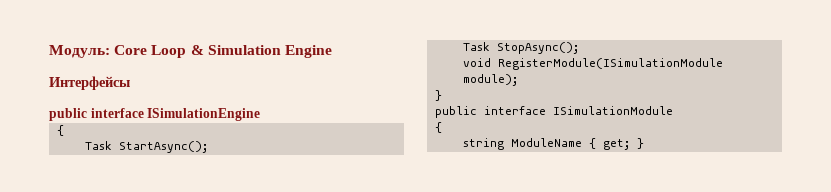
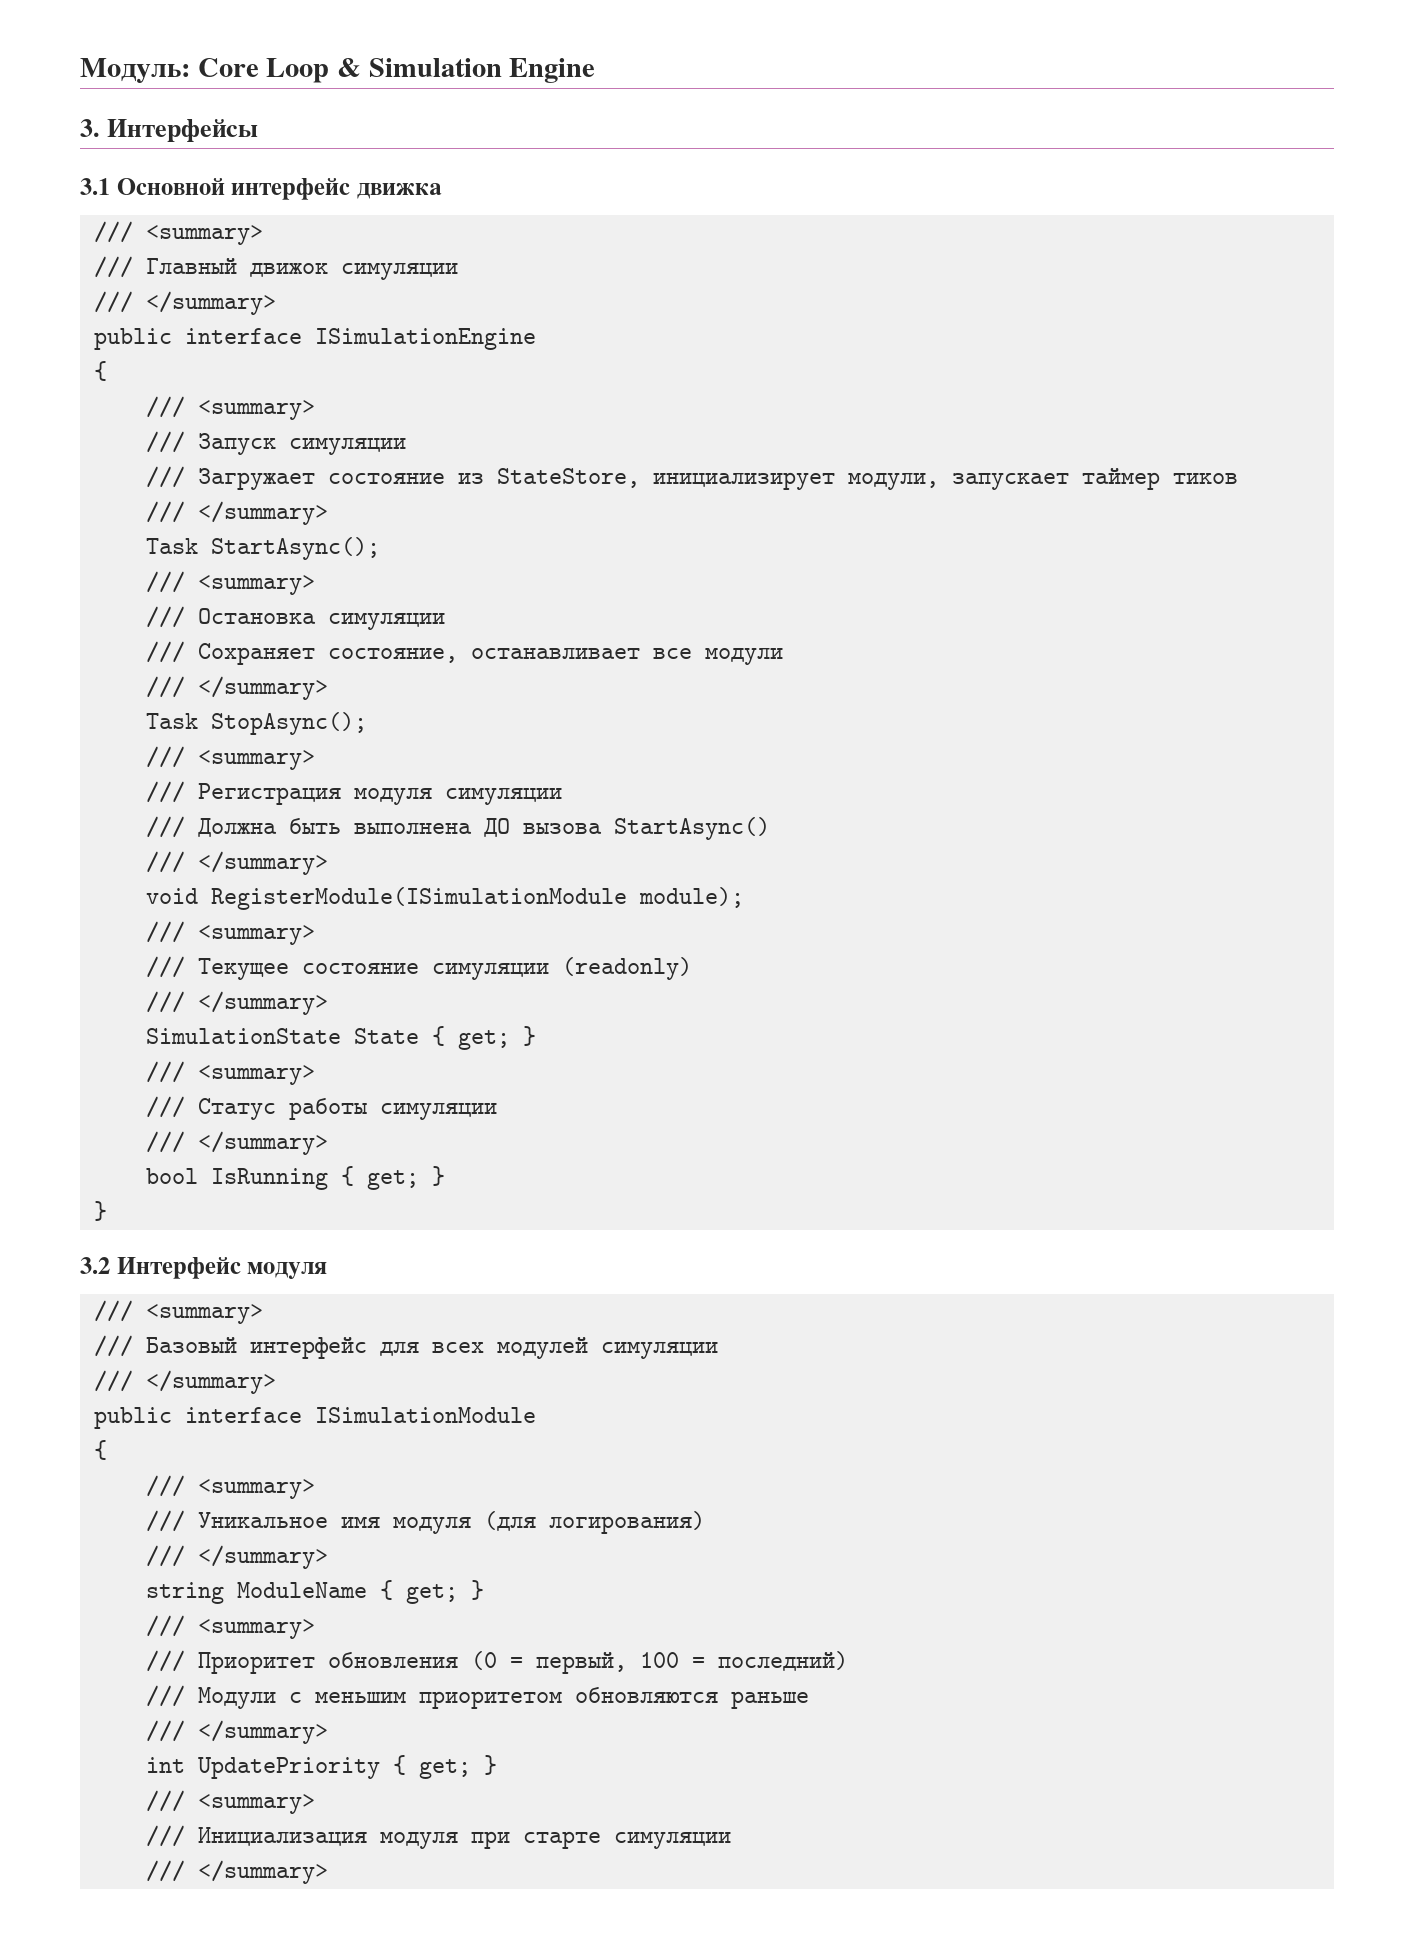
(332, 51) none -> [80,119,100,137] 3.
[49,108,261,121] [56,125,64,136] [84,141,208,153] [462,42,579,54] [462,58,723,70] [462,74,518,86] [434,90,442,101] [434,106,673,118] [434,122,442,133] public interface ISimulationEngine // { // Task StartAsync(); // Task StopAsync(); // void RegisterModule(ISimulationModule module); // } // public interface ISimulationModule // { -> [80,178,442,200] [93,221,263,245] [93,256,458,280] [93,291,276,315] [93,328,536,350] [93,361,107,381] [145,396,315,420] [145,431,406,455] [145,466,1238,490] [145,501,328,525] [145,537,380,560] [145,571,315,595] [145,606,445,630] [145,641,783,665] [145,676,328,700] [145,712,367,735] [145,746,315,770] [145,781,562,805] [145,816,770,840] [145,851,328,875] [145,887,744,910] [145,921,315,945] [145,956,692,980] [145,991,328,1015] [145,1026,536,1050] [145,1061,315,1085] [145,1096,497,1120] [145,1131,328,1155] [145,1166,445,1190] [93,1201,107,1221] [80,1257,328,1279] [93,1300,263,1324] [93,1335,718,1359] [93,1370,276,1394] [93,1407,536,1429] [93,1440,107,1460] [145,1475,315,1499] [145,1510,705,1534] [145,1545,328,1569] 3.1 Основной интерфейс движка // /// <summary> // /// Главный движок симуляции // /// </summary> // public interface ISimulationEngine // { // /// <summary> // /// Запуск симуляции // /// Загружает состояние из StateStore, инициализирует модули, запускает таймер тиков // /// </summary> // Task StartAsync(); // /// <summary> // /// Остановка симуляции // /// Сохраняет состояние, останавливает все модули // /// </summary> // Task StopAsync(); // /// <summary> // /// Регистрация модуля симуляции // /// Должна быть выполнена ДО вызова StartAsync() // /// </summary> // void RegisterModule(ISimulationModule module); // /// <summary> // /// Текущее состояние симуляции (readonly) // /// </summary> // SimulationState State { get; } // /// <summary> // /// Статус работы симуляции // /// </summary> // bool IsRunning { get; } // } // 3.2 Интерфейс модуля // /// <summary> // /// Базовый интерфейс для всех модулей симуляции // /// </summary> // public interface ISimulationModule // { // /// <summary> // /// Уникальное имя модуля (для логирования) // /// </summary>
(644, 143) none -> [145,1615,315,1639] [145,1650,848,1674] [145,1685,809,1709] [145,1720,328,1744] [145,1755,497,1779] [145,1790,315,1814] [145,1825,731,1849] [145,1860,328,1884] // /// <summary> // /// Приоритет обновления (0 = первый, 100 = последний) // /// Модули с меньшим приоритетом обновляются раньше // /// </summary> // int UpdatePriority { get; } // /// <summary> // /// Инициализация модуля при старте симуляции // /// </summary>

